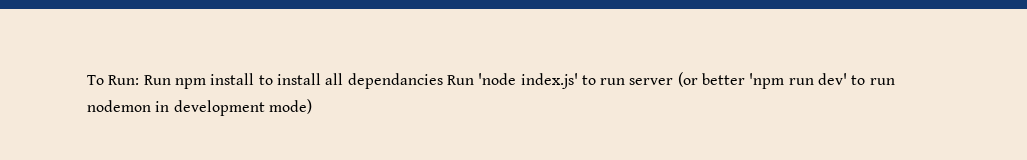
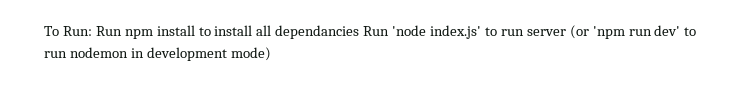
[702,73,746,85] better -> (589, 32) none

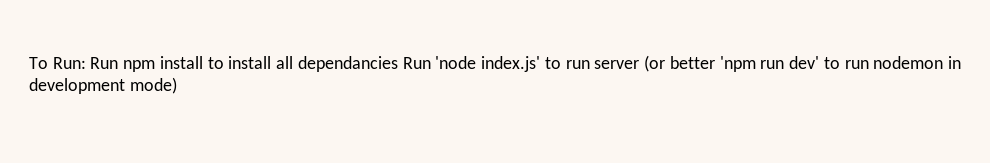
(589, 32) none -> [669,56,715,69] better

